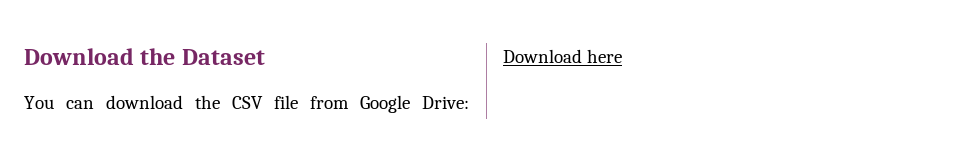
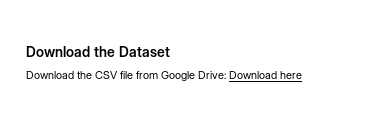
[24,95,183,109] You can download -> [26,71,74,79] Download

